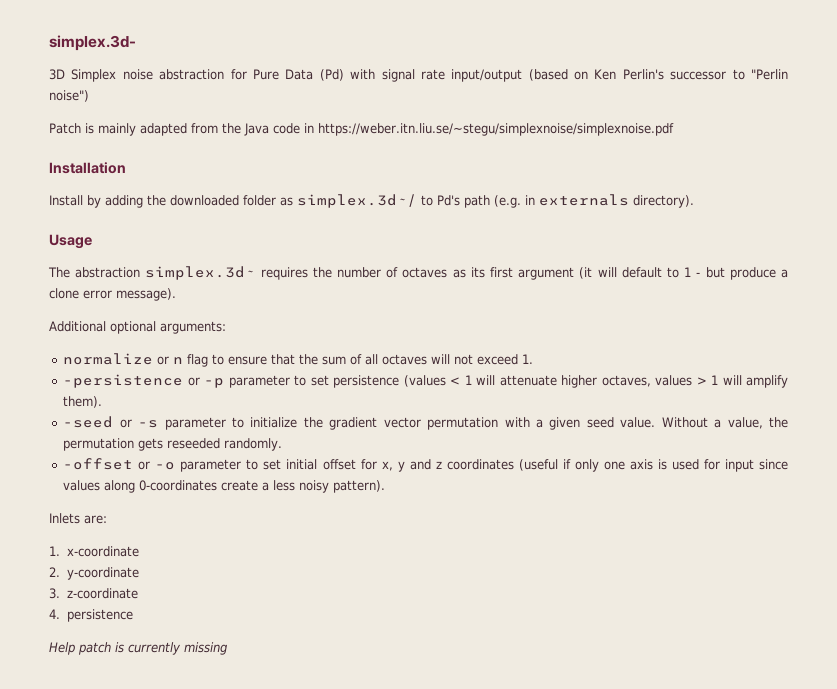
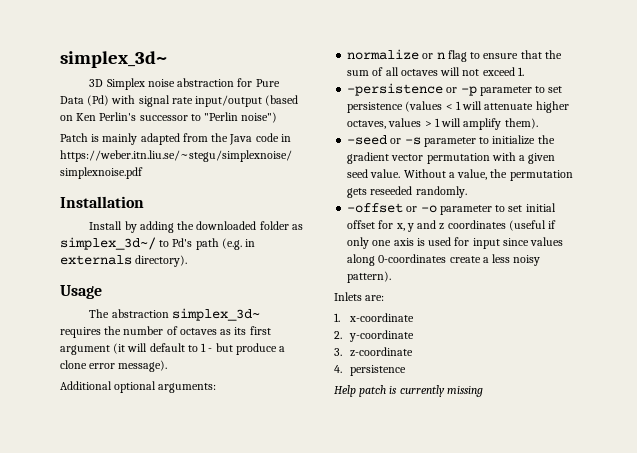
[49,35,136,51] simplex.3d- -> [60,51,167,68] simplex_3d~
[297,194,417,208] simplex.3d~/ -> [60,237,156,250] simplex_3d~/
[145,266,256,280] simplex.3d~ -> [171,308,260,321] simplex_3d~

